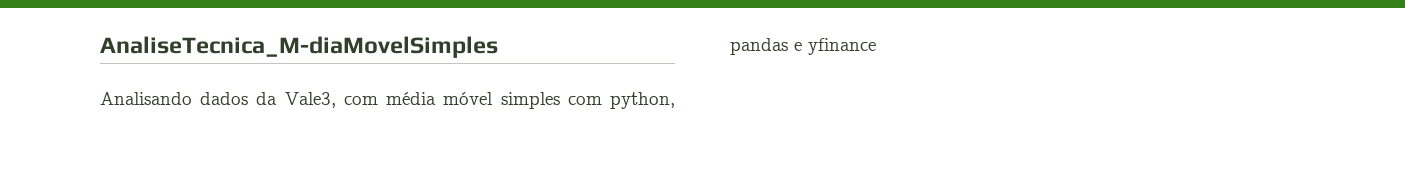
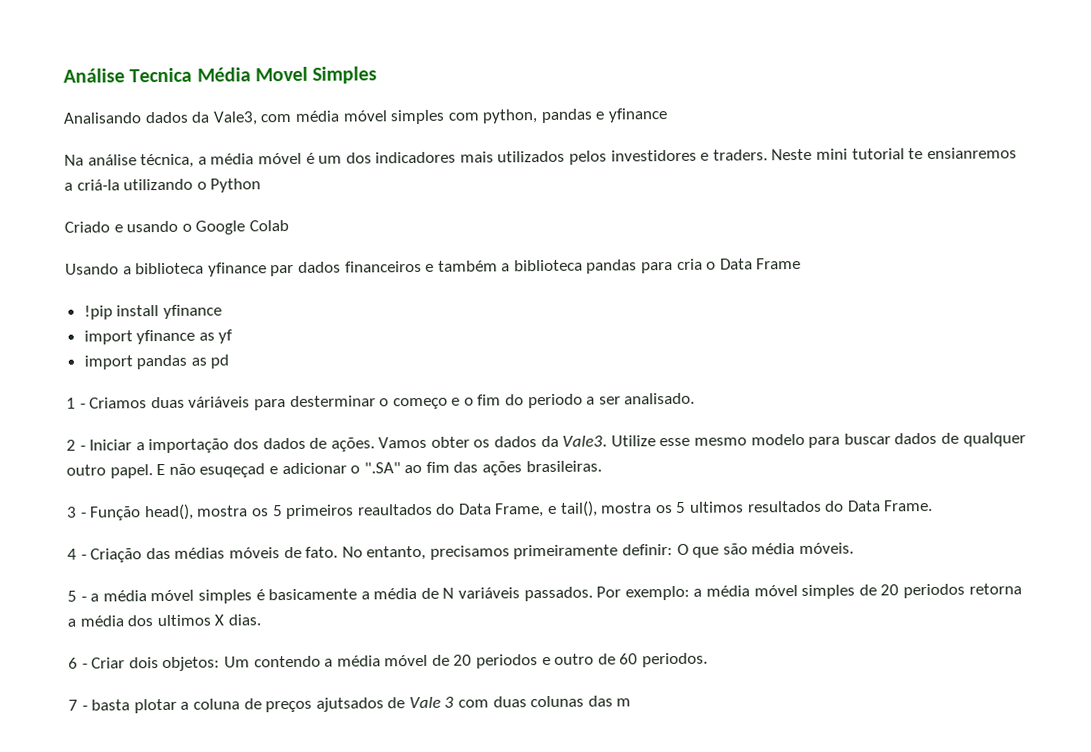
[100,36,498,58] AnaliseTecnica_M-diaMovelSimples -> [63,66,378,84] Análise Tecnica Média Movel Simples
(876, 46) none -> [64,147,1017,169] [64,178,262,193] [64,220,289,235] [65,257,802,277] [83,304,222,320] [83,329,234,345] [83,354,230,370] [66,392,696,411] [66,432,1026,454] [66,460,602,479] [67,499,934,521] [67,542,855,563] [67,583,1022,604] [67,614,261,627] [68,652,709,672] [68,695,632,714] // Na análise técnica, a média móvel é um dos indicadores mais utilizados pelos investidores e traders. Neste mini tutorial te ensianremos a criá-la utilizando o Python // Criado e usando o Google Colab // Usando a biblioteca yfinance par dados financeiros e também a biblioteca pandas para cria o Data Frame // !pip install yfinance // import yfinance as yf // import pandas as pd // 1 - Criamos duas váriáveis para desterminar o começo e o fim do periodo a ser analisado. // 2 - Iniciar a importação dos dados de ações. Vamos obter os dados da Vale3. Utilize esse mesmo modelo para buscar dados de qualquer outro papel. E não esuqeçad e adicionar o ".SA" ao fim das ações brasileiras. // 3 - Função head(), mostra os 5 primeiros reaultados do Data Frame, e tail(), mostra os 5 ultimos resultados do Data Frame. // 4 - Criação das médias móveis de fato. No entanto, precisamos primeiramente definir: O que são média móveis. // 5 - a média móvel simples é basicamente a média de N variáveis passados. Por exemplo: a média móvel simples de 20 periodos retorna a média dos ultimos X dias. // 6 - Criar dois objetos: Um contendo a média móvel de 20 periodos e outro de 60 periodos. // 7 - basta plotar a coluna de preços ajutsados de Vale 3 com duas colunas das m

